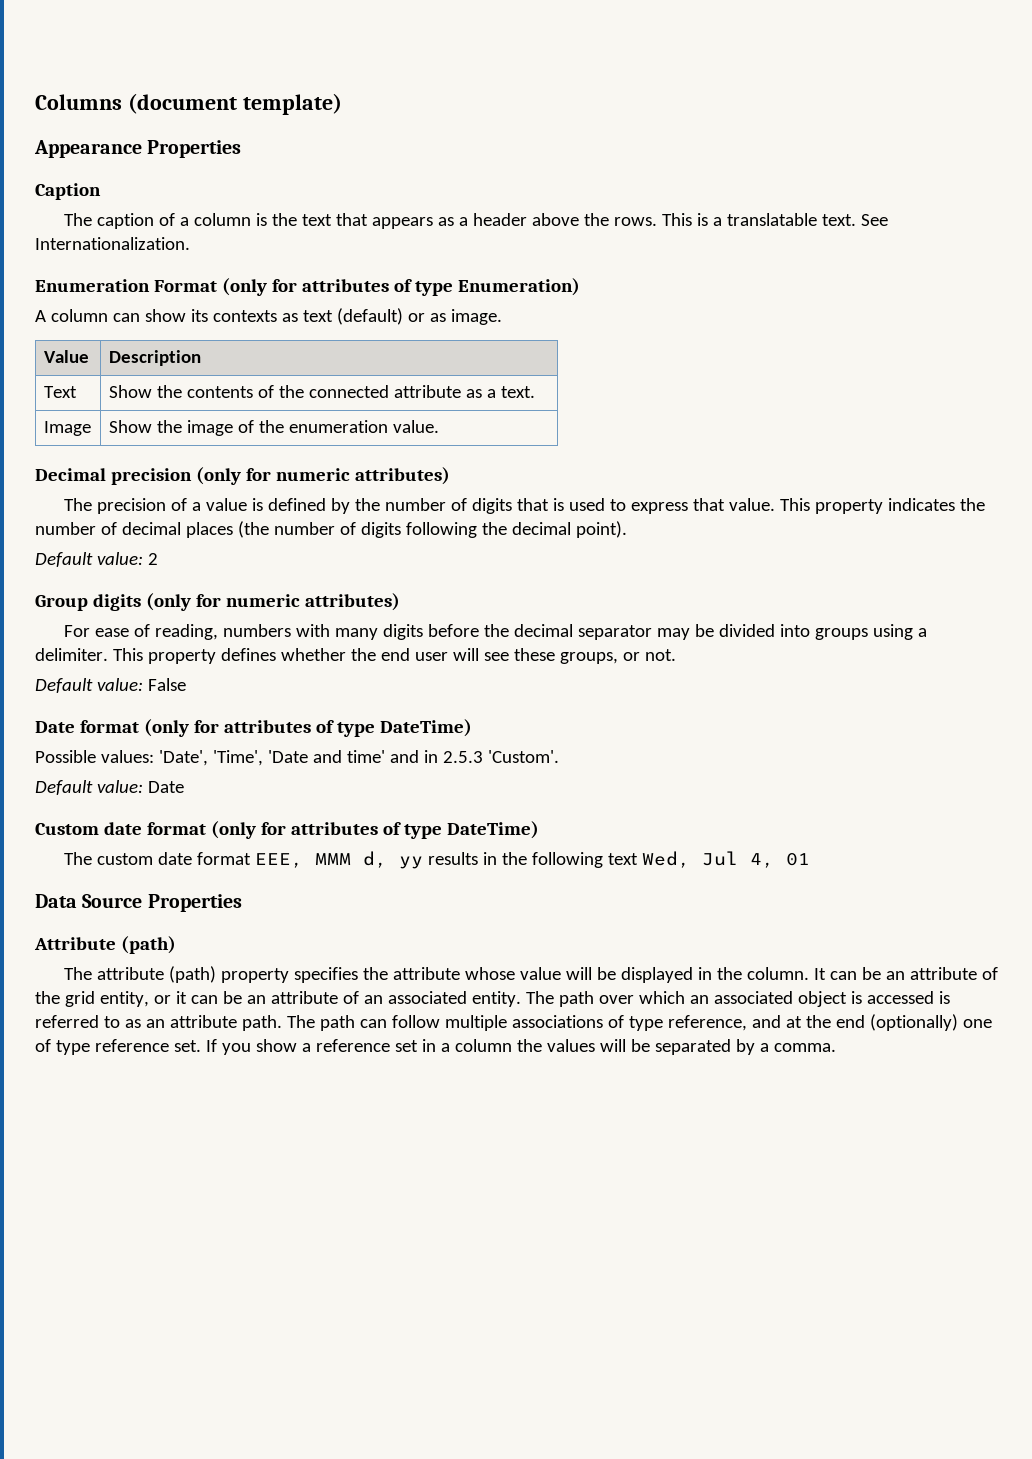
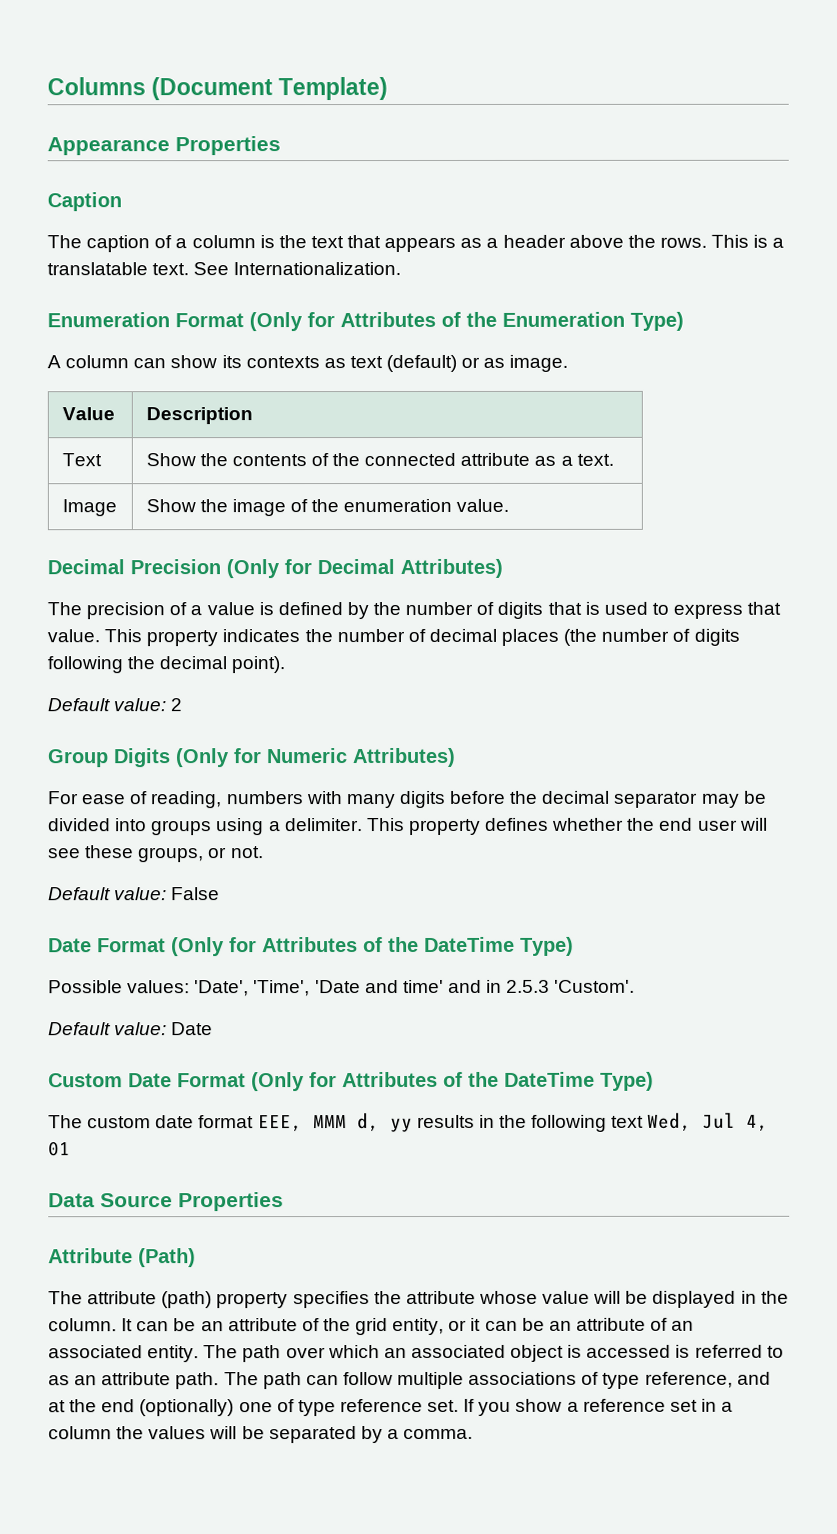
[127,93,342,115] (document template) -> [151,77,389,101] (Document Template)
[221,278,580,296] (only for attributes of type Enumeration) -> [249,311,684,332] (Only for Attributes of the Enumeration Type)
[110,467,450,485] precision (only for numeric attributes) -> [130,558,503,579] Precision (Only for Decimal Attributes)
[92,593,400,611] digits (only for numeric attributes) -> [113,747,455,768] Digits (Only for Numeric Attributes)
[79,719,472,737] format (only for attributes of type DateTime) -> [97,936,574,957] Format (Only for Attributes of the DateTime Type)
[103,821,539,839] date format (only for attributes of type DateTime) -> [128,1071,654,1092] Date Format (Only for Attributes of the DateTime Type)
[120,936,176,954] (path) -> [138,1248,196,1268] (Path)

